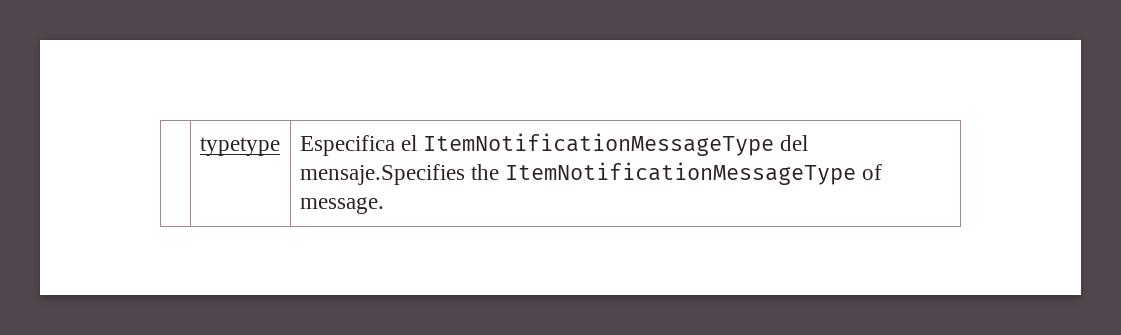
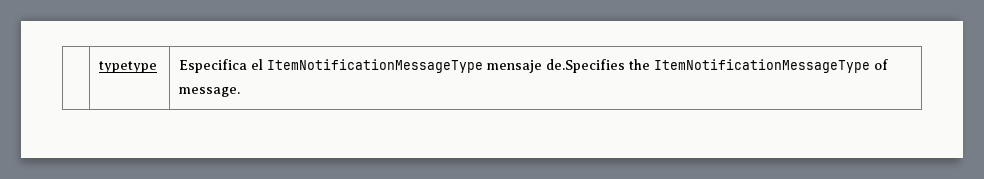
[780,135,809,151] [299,164,465,185] del mensaje.Specifies -> [487,59,626,73] mensaje de.Specifies

